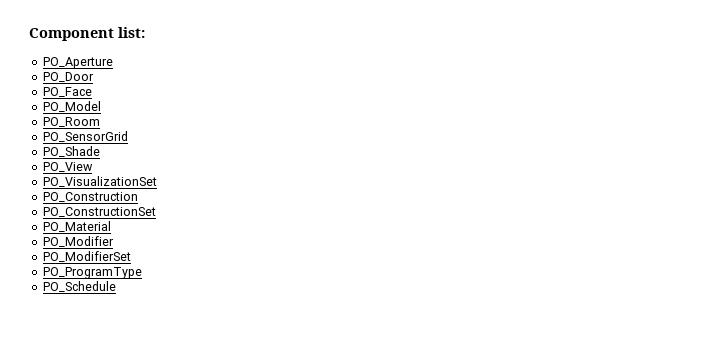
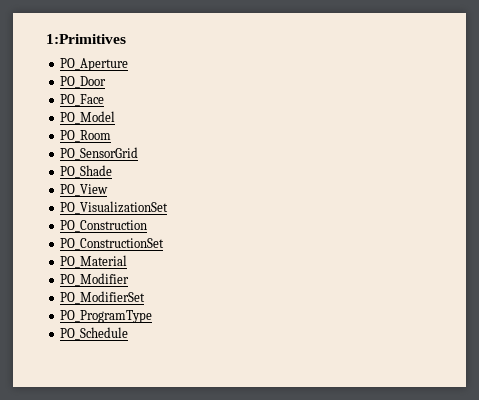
[29,27,145,41] Component list: -> [46,34,126,44] 1:Primitives

